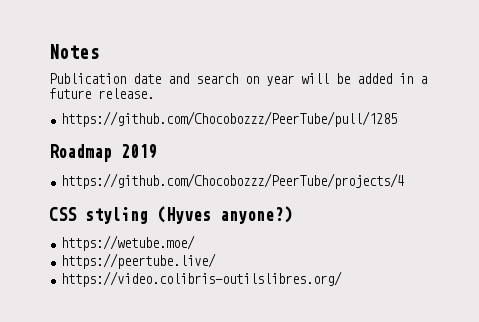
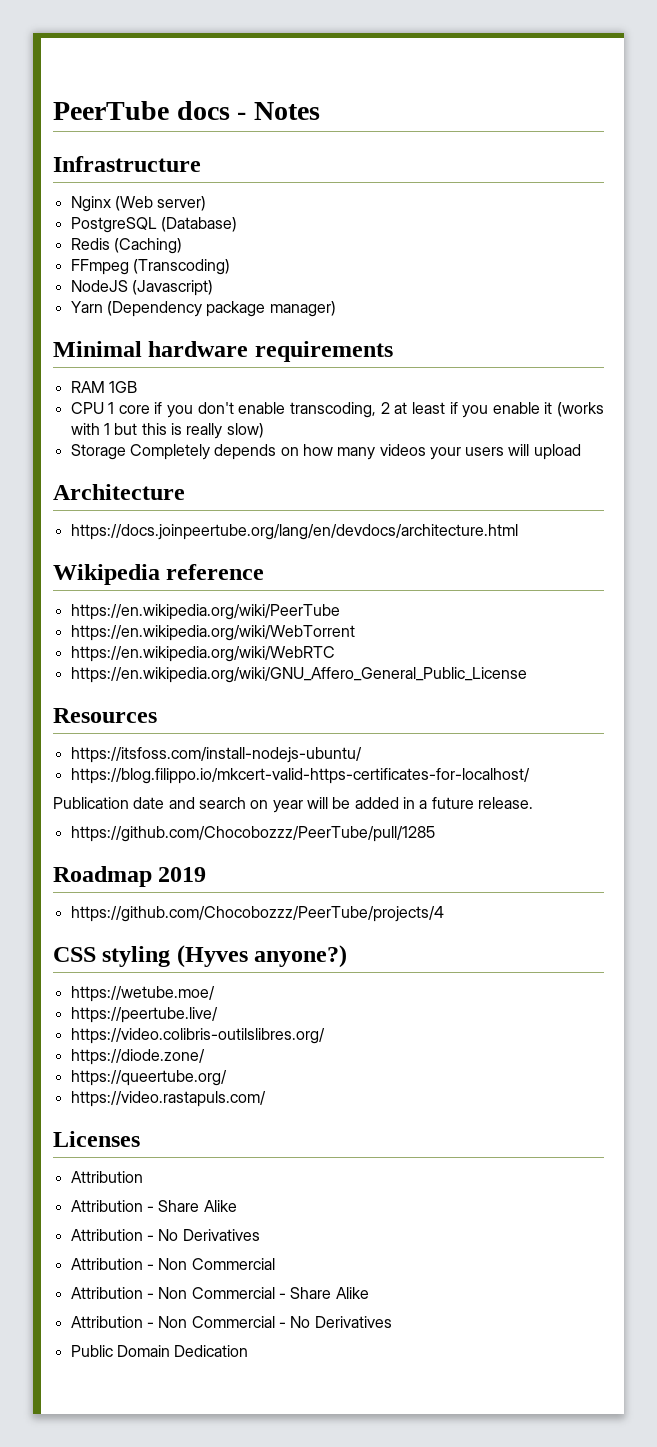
[49,44,99,59] Notes -> [53,101,320,120] [53,156,201,172] [70,196,207,212] [70,217,237,233] [70,238,182,254] [70,259,230,275] [70,280,213,296] [70,301,336,317] [53,341,393,362] [70,381,137,393] [70,402,604,418] [70,423,264,439] [70,444,581,460] [53,484,185,500] [70,524,518,540] [53,564,265,585] [70,604,340,620] [70,625,355,641] [70,646,335,662] [70,667,527,683] [53,708,157,723] [70,747,362,763] [70,768,530,784] PeerTube docs - Notes // Infrastructure // Nginx (Web server) // PostgreSQL (Database) // Redis (Caching) // FFmpeg (Transcoding) // NodeJS (Javascript) // Yarn (Dependency package manager) // Minimal hardware requirements // RAM 1GB // CPU 1 core if you don't enable transcoding, 2 at least if you enable it (works with 1 but this is really slow) // Storage Completely depends on how many videos your users will upload // Architecture // https://docs.joinpeertube.org/lang/en/devdocs/architecture.html // Wikipedia reference // https://en.wikipedia.org/wiki/PeerTube // https://en.wikipedia.org/wiki/WebTorrent // https://en.wikipedia.org/wiki/WebRTC // https://en.wikipedia.org/wiki/GNU_Affero_General_Public_License // Resources // https://itsfoss.com/install-nodejs-ubuntu/ // https://blog.filippo.io/mkcert-valid-https-certificates-for-localhost/
(343, 279) none -> [70,1049,205,1065] [70,1070,227,1086] [70,1091,266,1107] [53,1131,140,1147] [70,1171,143,1183] [70,1200,237,1212] [70,1229,260,1241] [70,1258,275,1270] [70,1287,369,1299] [70,1316,392,1328] [70,1345,249,1357] // https://diode.zone/ // https://queertube.org/ // https://video.rastapuls.com/ // Licenses // Attribution // Attribution - Share Alike // Attribution - No Derivatives // Attribution - Non Commercial // Attribution - Non Commercial - Share Alike // Attribution - Non Commercial - No Derivatives // Public Domain Dedication

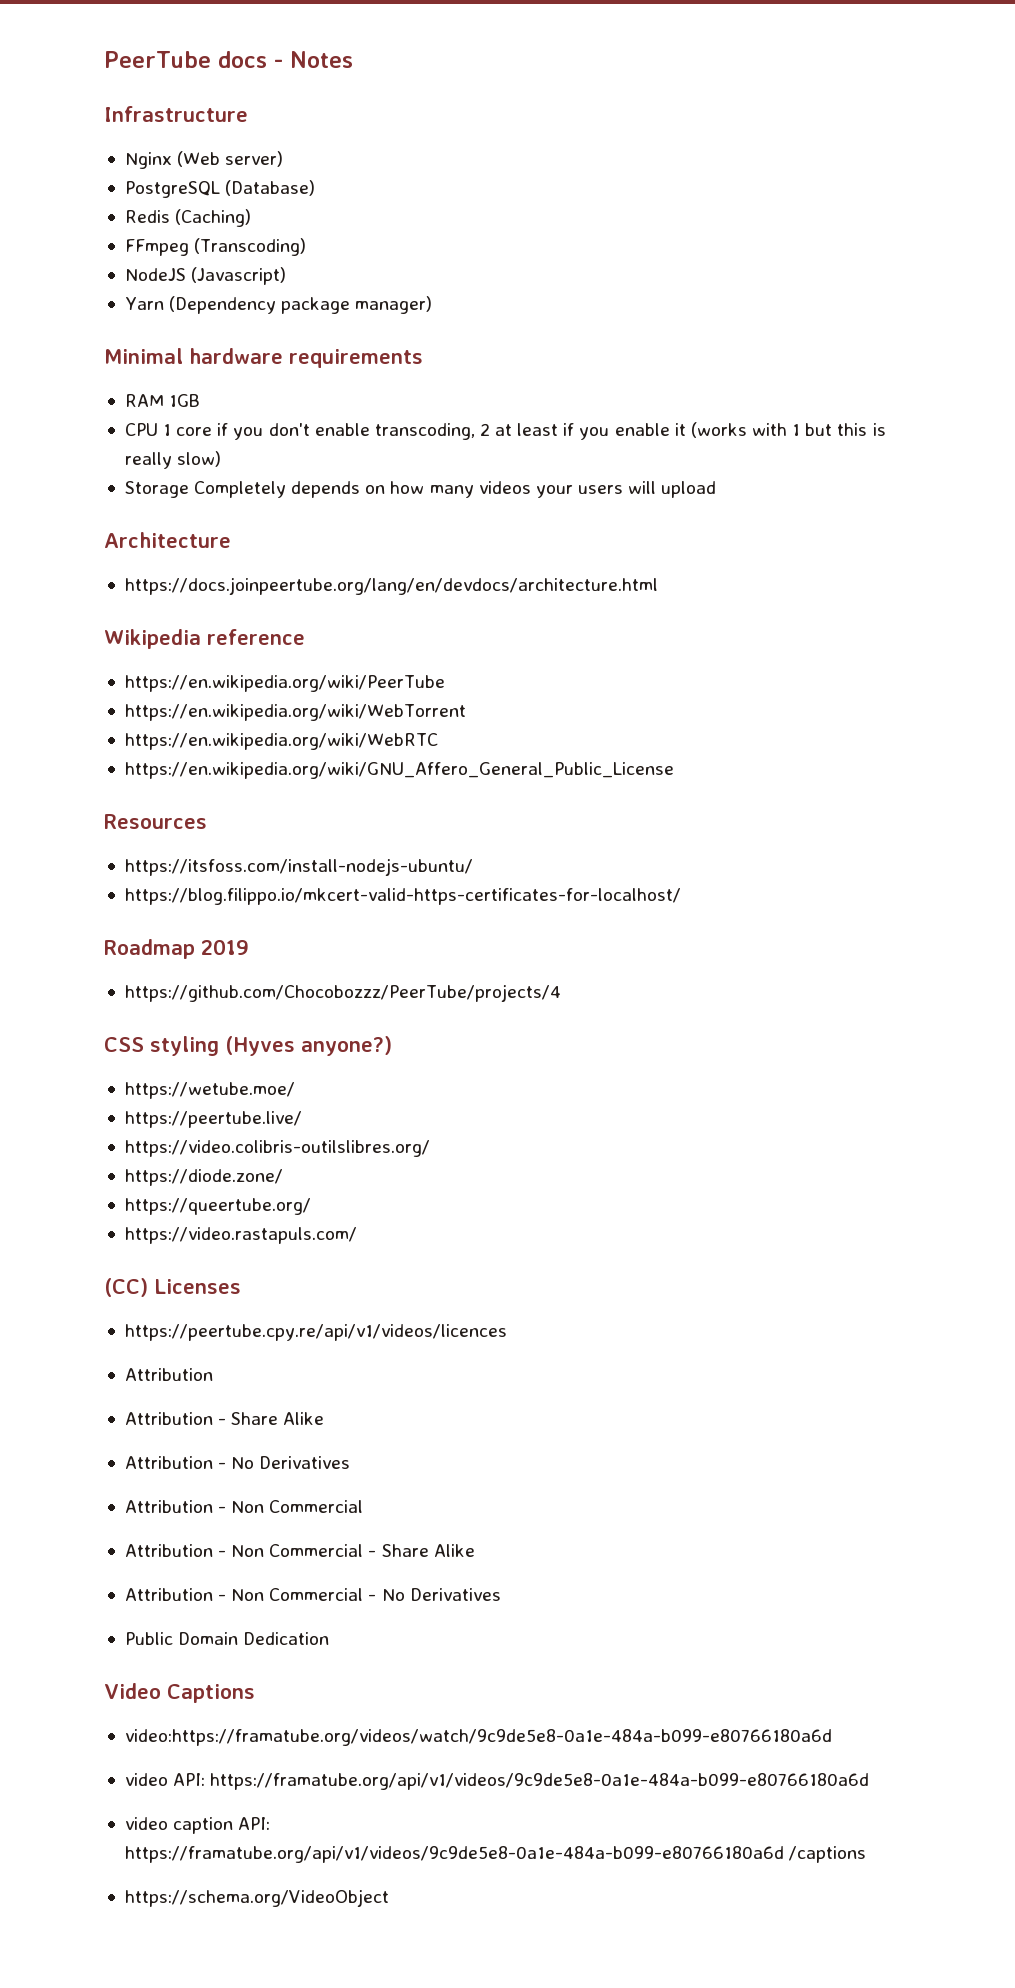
[53,797,533,813] [70,826,435,842] // Publication date and search on year will be added in a future release. // https://github.com/Chocobozzz/PeerTube/pull/1285 -> (681, 896) none
(266, 1099) none -> [104,1278,148,1297] (CC)
(140, 1139) none -> [124,1324,507,1341] // https://peertube.cpy.re/api/v1/videos/licences
(249, 1351) none -> [104,1683,255,1703] [124,1729,832,1746] [124,1773,870,1790] [124,1817,271,1834] [124,1846,867,1863] [124,1889,389,1907] // Video Captions // video:https://framatube.org/videos/watch/9c9de5e8-0a1e-484a-b099-e80766180a6d // video API: https://framatube.org/api/v1/videos/9c9de5e8-0a1e-484a-b099-e80766180a6d // video caption API: https://framatube.org/api/v1/videos/9c9de5e8-0a1e-484a-b099-e80766180a6d /captions // https://schema.org/VideoObject

